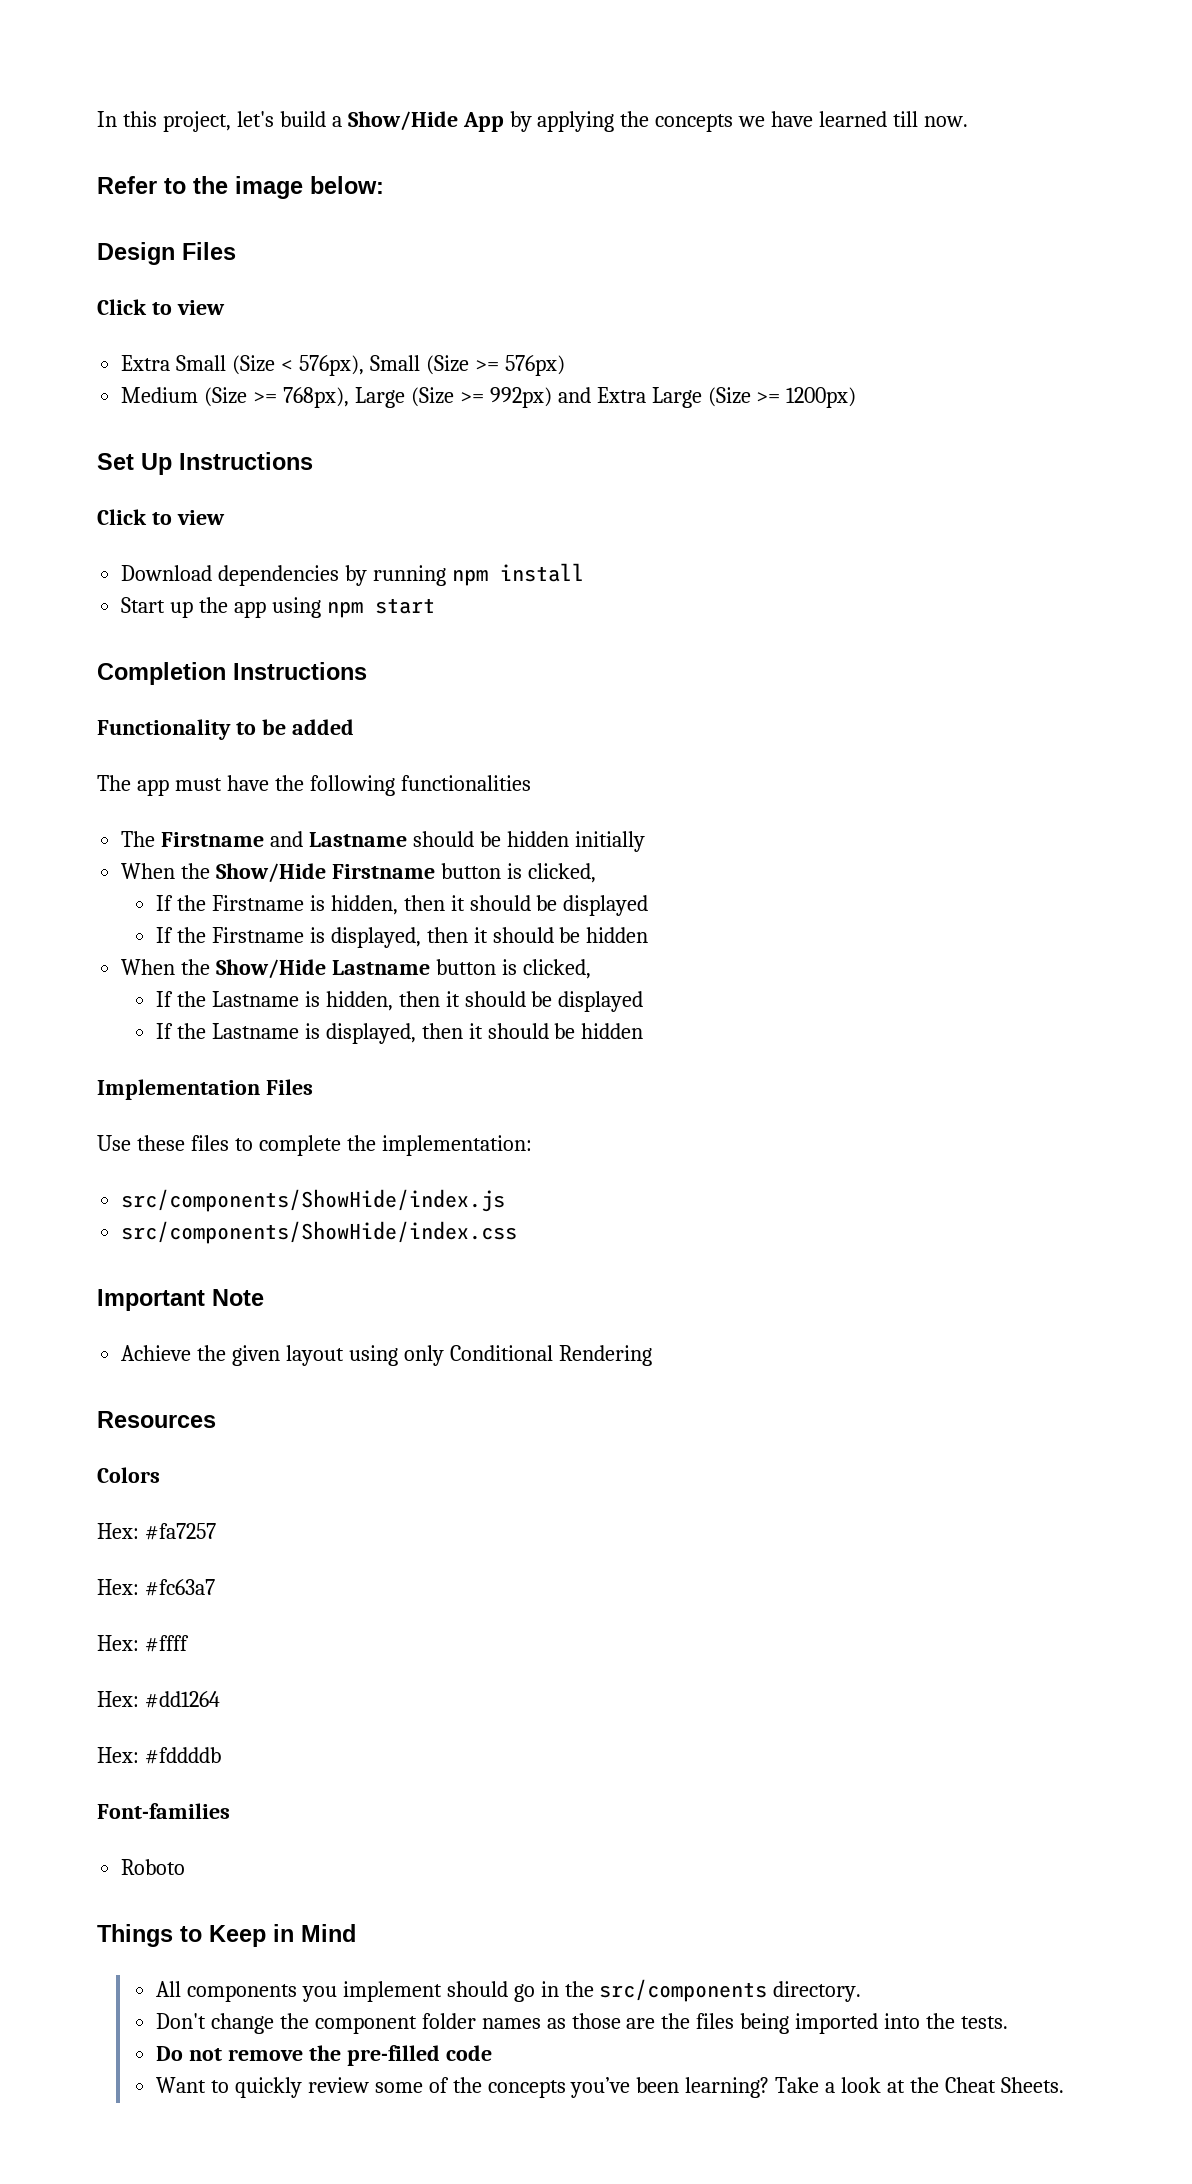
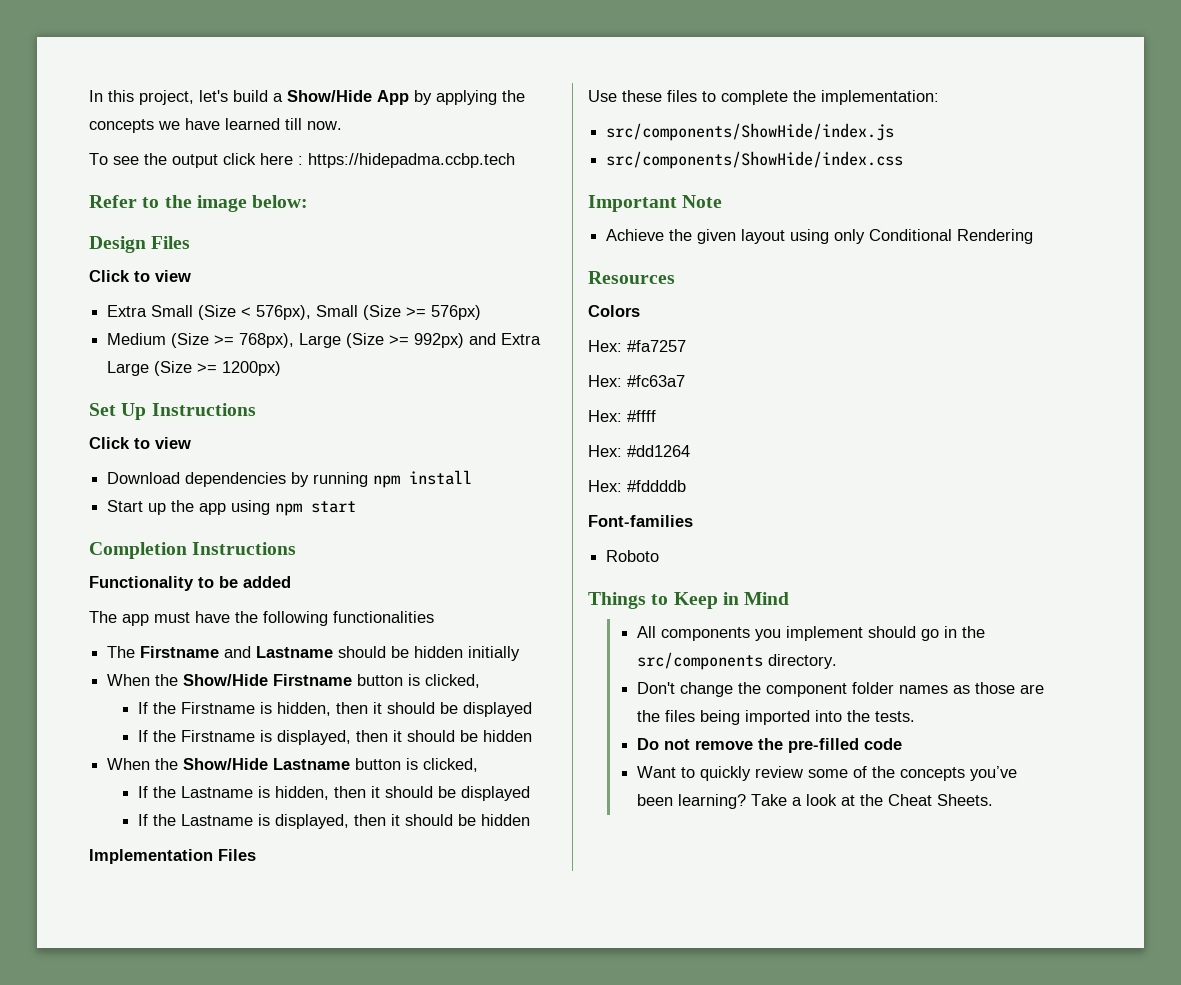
(969, 121) none -> [89,153,515,168] // To see the output click here : https://hidepadma.ccbp.tech

